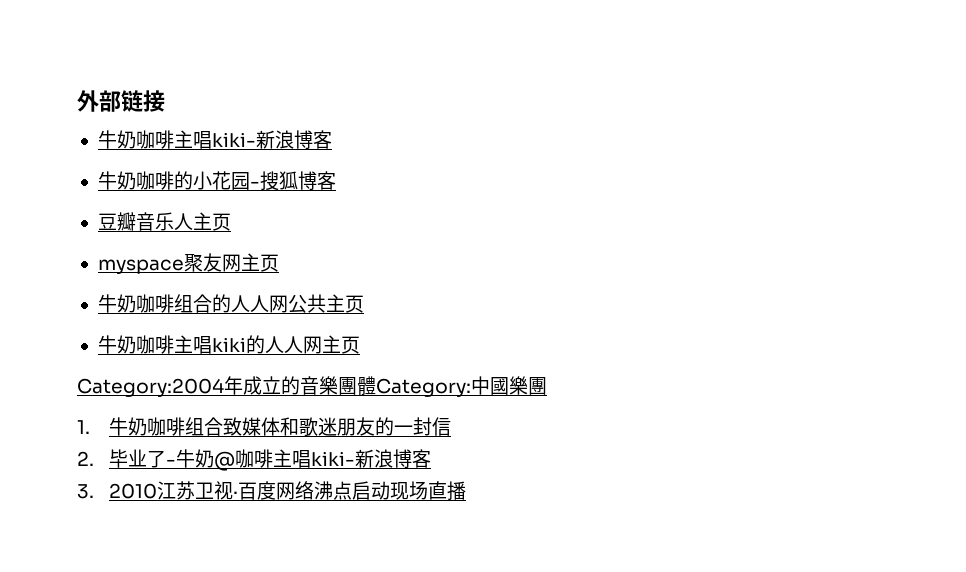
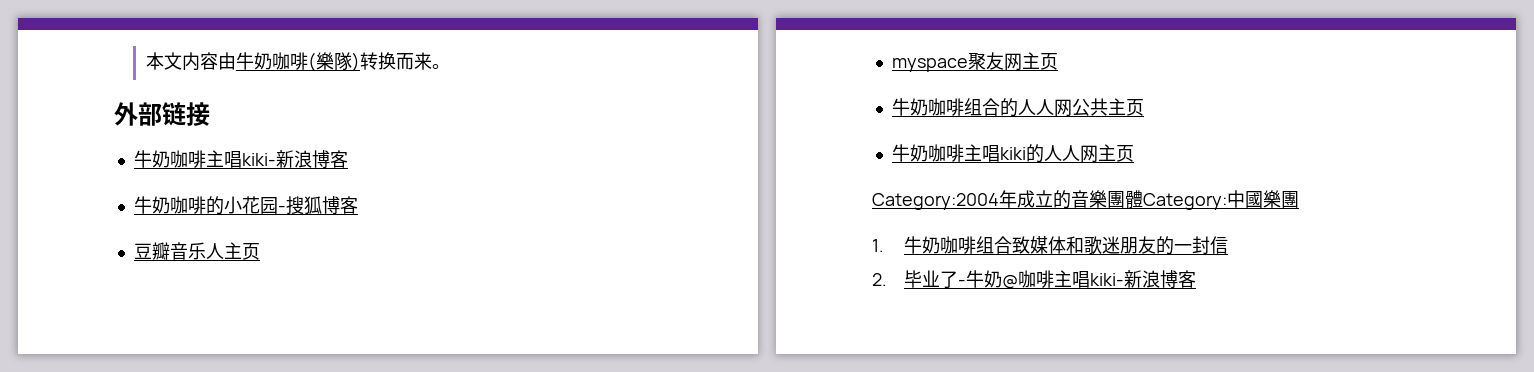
(77, 101) none -> [145,52,450,72] 本文内容由牛奶咖啡(樂隊)转换而来。 //
[77,481,467,501] // 3. 2010江苏卫视·百度网络沸点启动现场直播 -> (1196, 279) none

